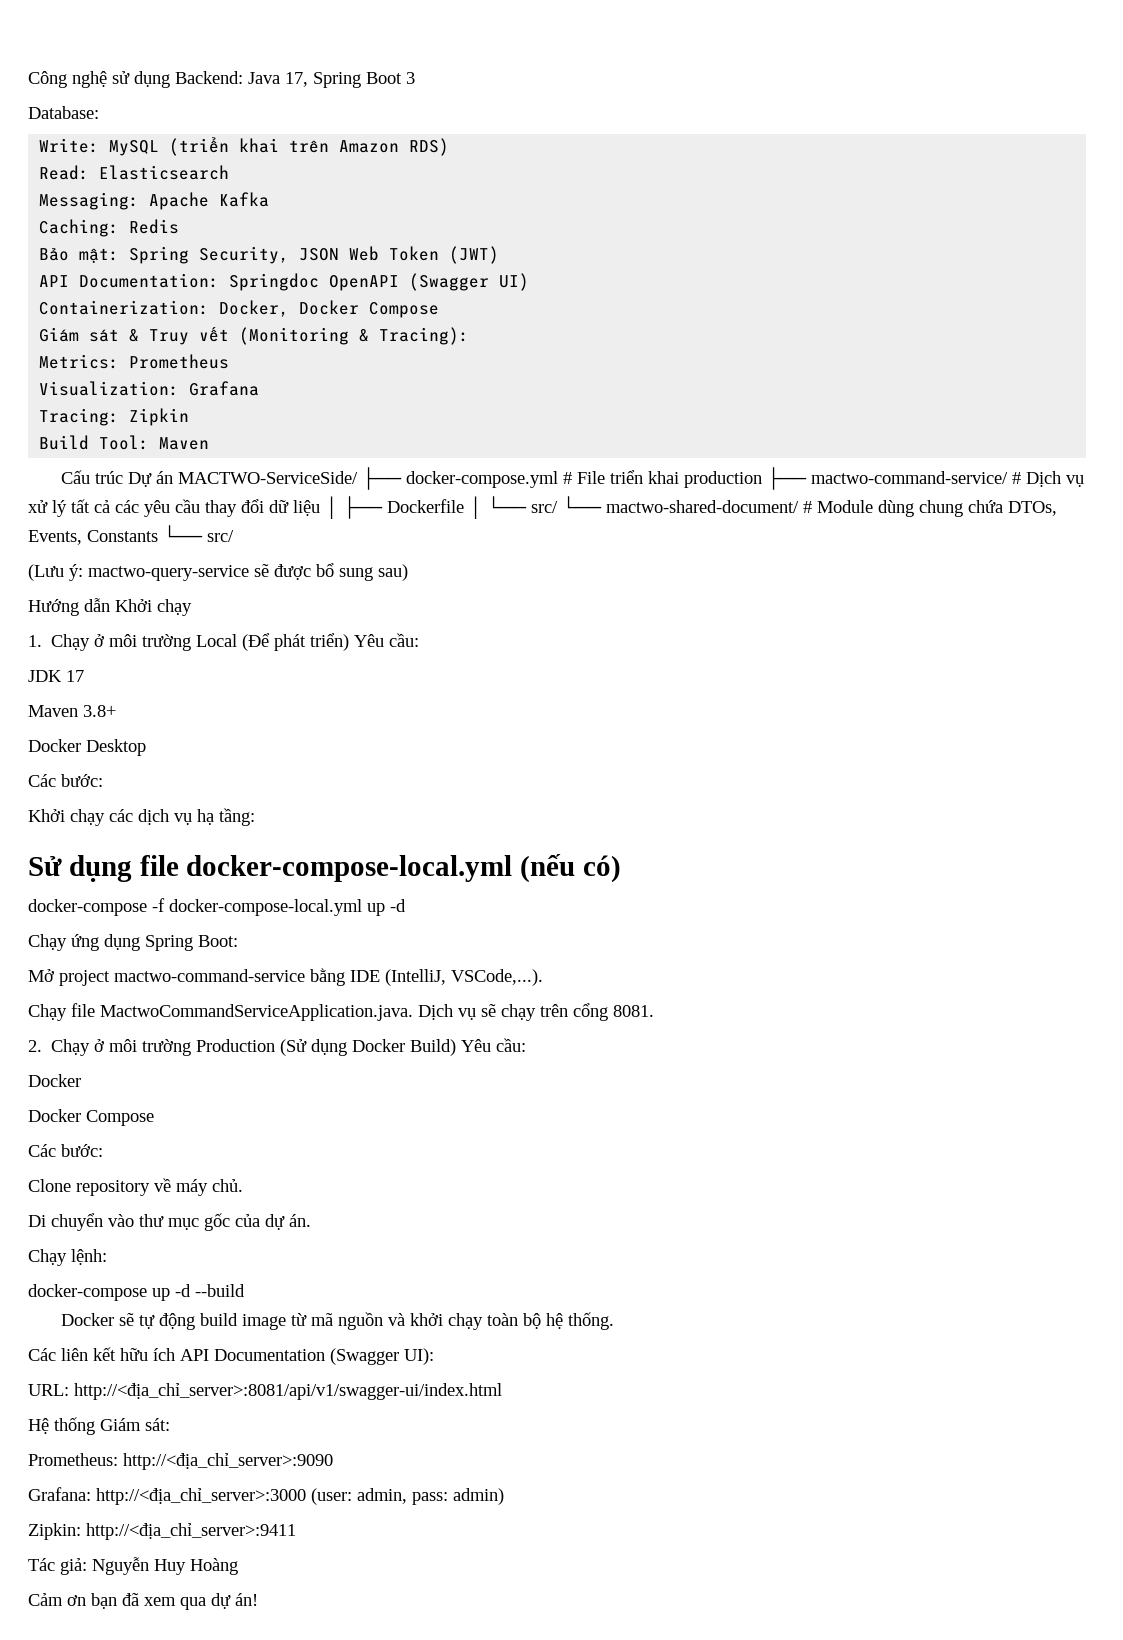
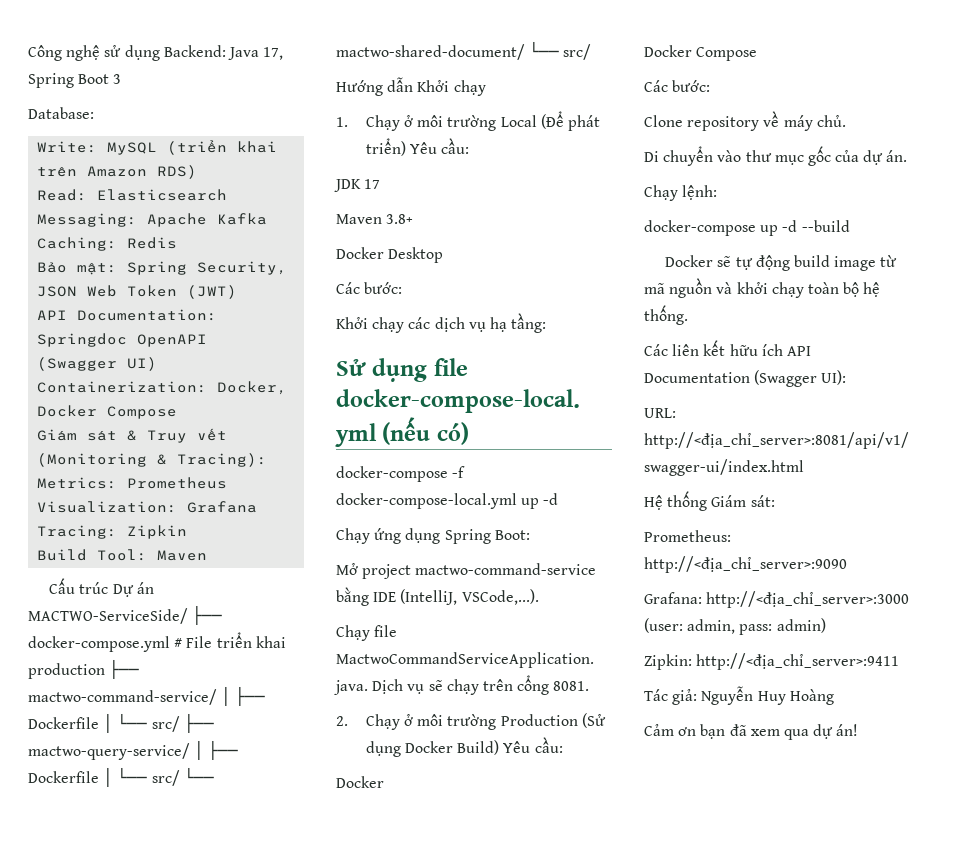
[1012,471,1085,487] [28,499,320,517] # Dịch vụ xử lý tất cả các yêu cầu thay đổi dữ liệu -> [221,686,266,706] [28,713,214,733] [28,743,190,760] │ ├── Dockerfile │ └── src/ ├── mactwo-query-service/
[803,500,1057,517] [28,525,234,545] [28,563,408,581] # Module dùng chung chứa DTOs, Events, Constants └── src/ // (Lưu ý: mactwo-query-service sẽ được bổ sung sau) -> [529,41,592,60] └── src/

